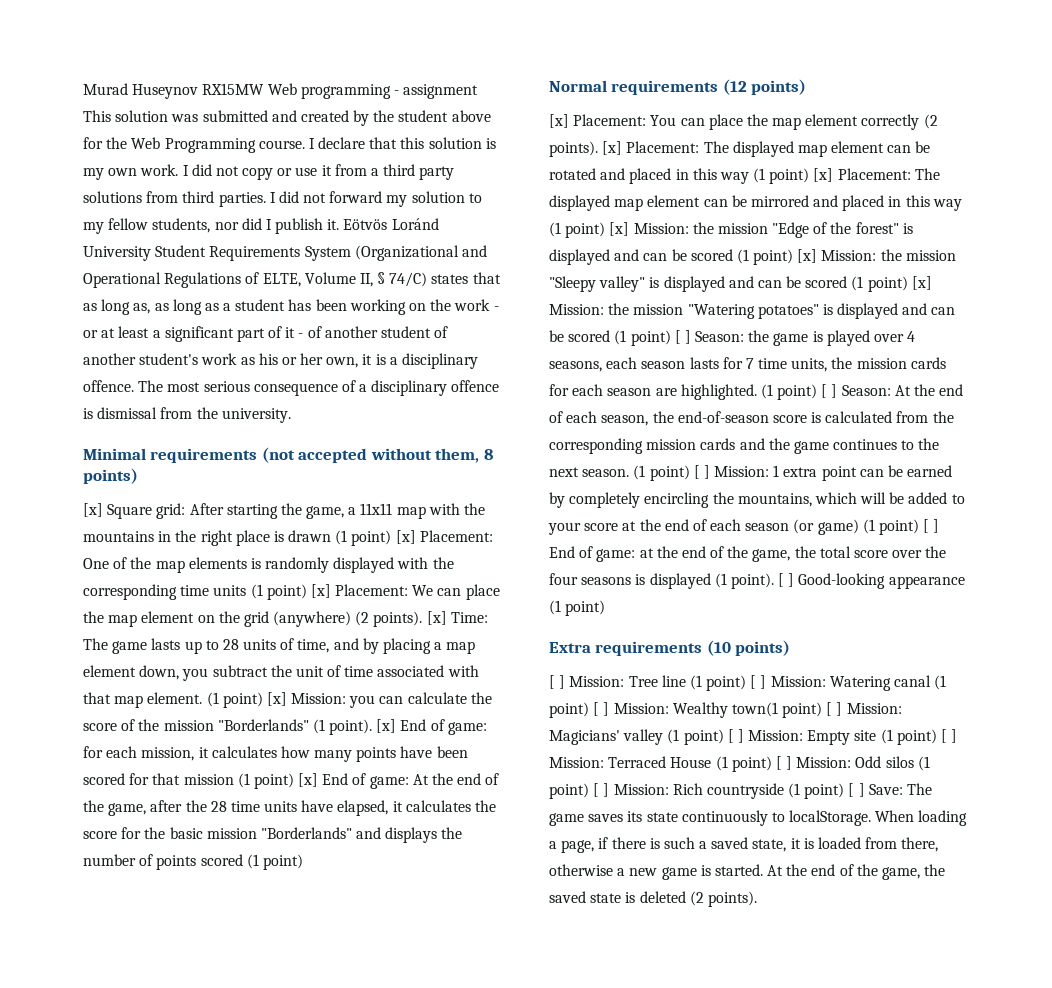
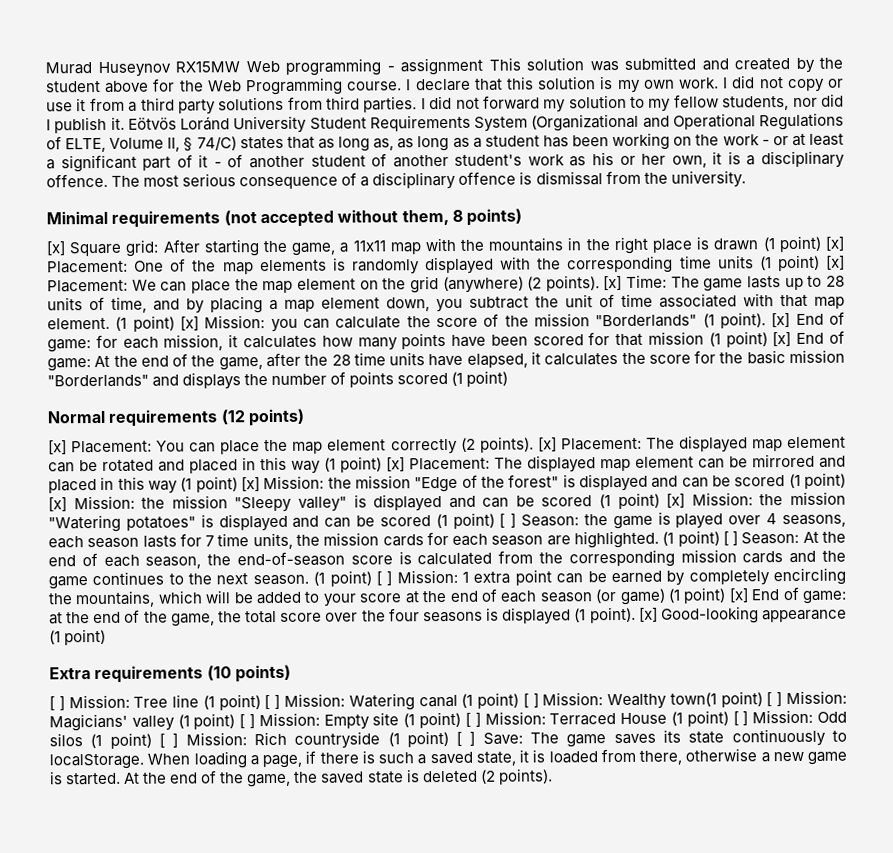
[923,519,940,533] [ ] -> [728,588,749,603] [x]
[778,573,795,587] [ ] -> [638,607,658,622] [x]

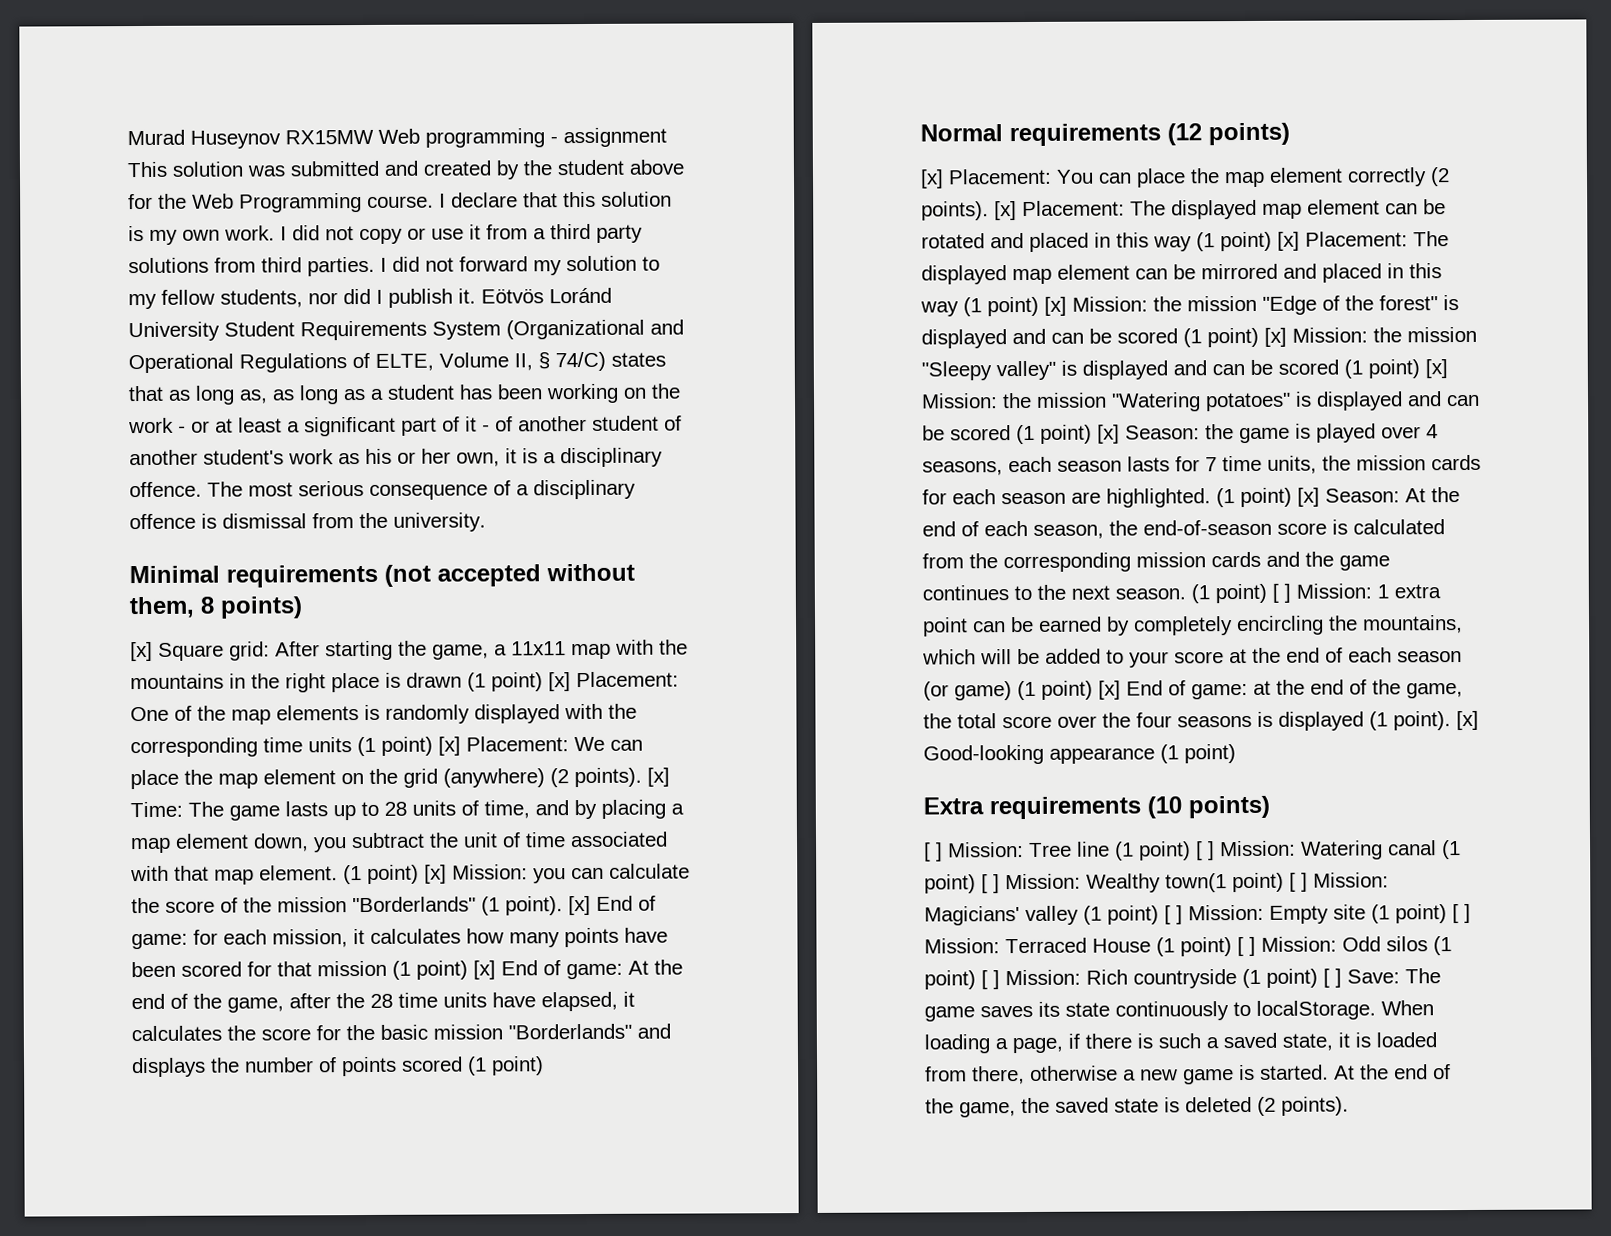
[499,513,517,528] [ ] -> [1097,424,1120,444] [x]
[722,531,739,546] [ ] -> [1297,487,1320,507] [x]

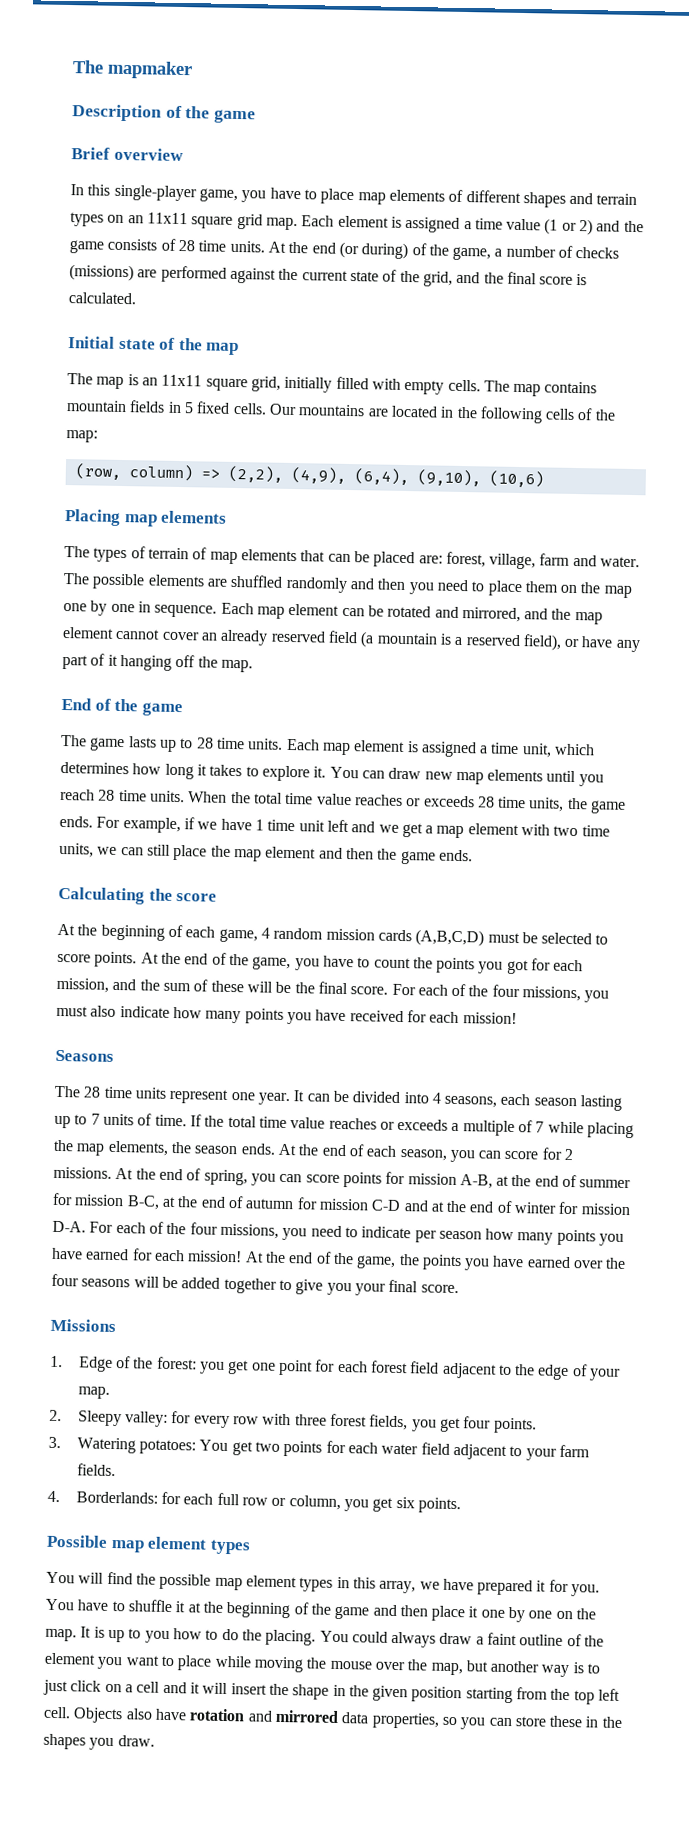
[127,127,667,149] [127,159,684,180] [128,191,672,213] [128,223,643,245] [128,255,660,277] [128,287,612,310] [128,319,684,342] [128,351,666,374] [128,383,681,405] [128,415,682,437] [129,447,663,468] [129,479,636,500] [129,512,486,532] [129,563,635,588] [129,596,302,619] [130,639,688,662] [130,671,679,693] [130,703,637,725] [130,736,643,758] [130,767,670,790] [130,801,183,818] Murad Huseynov RX15MW Web programming - assignment This solution was submitted and created by the student above for the Web Programming course. I declare that this solution is my own work. I did not copy or use it from a third party solutions from third parties. I did not forward my solution to my fellow students, nor did I publish it. Eötvös Loránd University Student Requirements System (Organizational and Operational Regulations of ELTE, Volume II, § 74/C) states that as long as, as long as a student has been working on the work - or at least a significant part of it - of another student of another student's work as his or her own, it is a disciplinary offence. The most serious consequence of a disciplinary offence is dismissal from the university. // Minimal requirements (not accepted without them, 8 points) // [x] Square grid: After starting the game, a 11x11 map with the mountains in the right place is drawn (1 point) [x] Placement: One of the map elements is randomly displayed with the corresponding time units (1 point) [x] Placement: We can place the map element on the grid (anywhere) (2 points). [x] Time: -> [72,60,193,80] [72,104,257,124] [71,147,184,162] [70,184,638,208] [70,212,644,236] [69,238,620,261] [69,264,588,287] [68,292,137,305] [68,336,240,356] [67,373,598,397] [66,400,616,424] [66,430,98,443] [74,463,544,488] [64,509,228,527] [64,545,641,570] [63,572,632,599] [63,600,603,625] [62,626,640,653] [62,653,253,673] [61,697,183,717] The mapmaker // Description of the game // Brief overview // In this single-player game, you have to place map elements of different shapes and terrain types on an 11x11 square grid map. Each element is assigned a time value (1 or 2) and the game consists of 28 time units. At the end (or during) of the game, a number of checks (missions) are performed against the current state of the grid, and the final score is calculated. // Initial state of the map // The map is an 11x11 square grid, initially filled with empty cells. The map contains mountain fields in 5 fixed cells. Our mountains are located in the following cells of the map: // (row, column) => (2,2), (4,9), (6,4), (9,10), (10,6) // Placing map elements // The types of terrain of map elements that can be placed are: forest, village, farm and water. The possible elements are shuffled randomly and then you need to place them on the map one by one in sequence. Each map element can be rotated and mirrored, and the map element cannot cover an already reserved field (a mountain is a reserved field), or have any part of it hanging off the map. // End of the game //
[412,799,684,820] [130,831,668,854] [130,863,690,885] [131,895,656,916] [131,927,668,950] [131,959,683,980] [131,991,635,1013] [131,1023,671,1042] [131,1056,544,1078] [920,122,1290,147] [920,167,1450,189] [921,199,1446,221] [921,231,1449,252] [921,263,1442,285] [920,295,1459,317] [921,326,1477,349] [921,359,1448,381] [921,391,1480,412] [922,423,1438,445] [922,454,1481,476] [922,487,1400,508] units of time, and by placing a map element down, you subtract the unit of time associated with that map element. (1 point) [x] Mission: you can calculate the score of the mission "Borderlands" (1 point). [x] End of game: for each mission, it calculates how many points have been scored for that mission (1 point) [x] End of game: At the end of the game, after the 28 time units have elapsed, it calculates the score for the basic mission "Borderlands" and displays the number of points scored (1 point) // Normal requirements (12 points) // [x] Placement: You can place the map element correctly (2 points). [x] Placement: The displayed map element can be rotated and placed in this way (1 point) [x] Placement: The displayed map element can be mirrored and placed in this way (1 point) [x] Mission: the mission "Edge of the forest" is displayed and can be scored (1 point) [x] Mission: the mission "Sleepy valley" is displayed and can be scored (1 point) [x] Mission: the mission "Watering potatoes" is displayed and can be scored (1 point) [x] Season: the game is played over 4 seasons, each season lasts for 7 time units, the mission cards for each season are highlighted. (1 point) [x] Season: -> [215,737,596,758] [60,761,604,787] [60,788,627,814] [59,815,610,839] [59,842,473,865] [58,886,218,905] [57,923,609,947] [57,951,584,975] [56,977,610,1003] [56,1005,517,1025] [55,1049,114,1062] [54,1085,623,1111] [54,1113,635,1139] [53,1139,276,1156] time units. Each map element is assigned a time unit, which determines how long it takes to explore it. You can draw new map elements until you reach 28 time units. When the total time value reaches or exceeds 28 time units, the game ends. For example, if we have 1 time unit left and we get a map element with two time units, we can still place the map element and then the game ends. // Calculating the score // At the beginning of each game, 4 random mission cards (A,B,C,D) must be selected to score points. At the end of the game, you have to count the points you got for each mission, and the sum of these will be the final score. For each of the four missions, you must also indicate how many points you have received for each mission! // Seasons // The 28 time units represent one year. It can be divided into 4 seasons, each season lasting up to 7 units of time. If the total time value reaches or exceeds a multiple of 7 while placing the map elements, the season ends.
[1109,519,1445,536] [922,551,1390,573] [922,583,1441,604] [922,615,1463,637] [922,647,1462,668] [923,679,1463,701] [923,710,1479,731] [923,744,1236,765] [923,795,1270,820] [924,840,1461,862] [924,872,1389,894] [924,903,1471,926] [924,936,1452,957] [924,968,1441,990] [924,1000,1434,1022] [924,1032,1437,1054] [925,1064,1329,1085] the end-of-season score is calculated from the corresponding mission cards and the game continues to the next season. (1 point) [ ] Mission: 1 extra point can be earned by completely encircling the mountains, which will be added to your score at the end of each season (or game) (1 point) [x] End of game: at the end of the game, the total score over the four seasons is displayed (1 point). [x] Good-looking appearance (1 point) // Extra requirements (10 points) // [ ] Mission: Tree line (1 point) [ ] Mission: Watering canal (1 point) [ ] Mission: Wealthy town(1 point) [ ] Mission: Magicians' valley (1 point) [ ] Mission: Empty site (1 point) [ ] Mission: Terraced House (1 point) [ ] Mission: Odd silos (1 point) [ ] Mission: Rich countryside (1 point) [ ] Save: The game saves its state continuously to localStorage. When loading a page, if there is such a saved state, it is loaded from there, otherwise a new game is started. -> [449,1147,574,1163] [53,1166,632,1189] [52,1192,631,1216] [52,1220,625,1246] [51,1247,243,1263] you can score for 2 missions. At the end of spring, you can score points for mission A-B, at the end of summer for mission B-C, at the end of autumn for mission C-D and at the end of winter for mission D-A. For each of the four missions, you need to indicate per season how many points you have earned for each mission!
[1055,1096,1349,1116] saved state is deleted (2 points). -> [421,1254,627,1271] [51,1273,459,1296] [50,1318,116,1333] [50,1355,622,1381] [77,1386,110,1399] [49,1409,537,1434] [48,1436,590,1461] [76,1463,116,1477] [47,1490,461,1514] [46,1534,251,1555] [46,1571,601,1597] [45,1598,597,1623] [45,1626,605,1648] [44,1652,601,1678] [43,1679,621,1705] [43,1706,622,1730] [43,1733,155,1751] points you have earned over the four seasons will be added together to give you your final score. // Missions // 1. Edge of the forest: you get one point for each forest field adjacent to the edge of your map. // 2. Sleepy valley: for every row with three forest fields, you get four points. // 3. Watering potatoes: You get two points for each water field adjacent to your farm fields. // 4. Borderlands: for each full row or column, you get six points. // Possible map element types // You will find the possible map element types in this array, we have prepared it for you. You have to shuffle it at the beginning of the game and then place it one by one on the map. It is up to you how to do the placing. You could always draw a faint outline of the element you want to place while moving the mouse over the map, but another way is to just click on a cell and it will insert the shape in the given position starting from the top left cell. Objects also have rotation and mirrored data properties, so you can store these in the shapes you draw.

